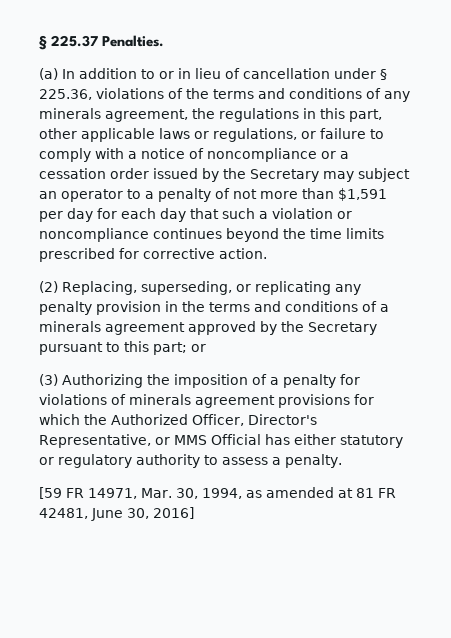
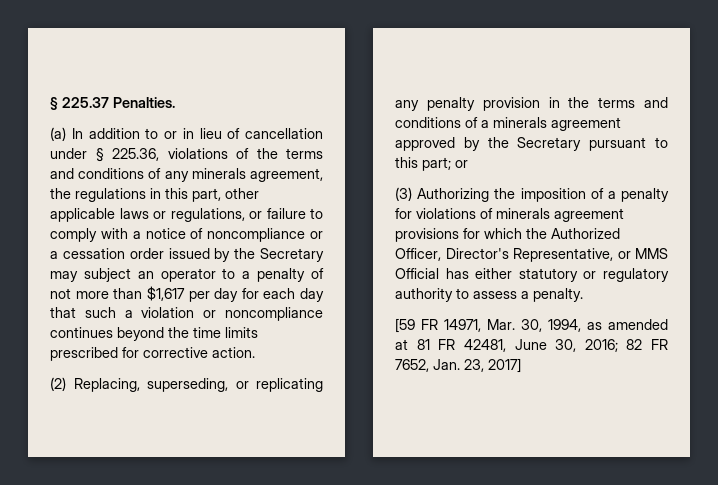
[338,188,387,201] $1,591 -> [146,286,185,301] $1,617
[153,507,194,519] 2016] -> [584,339,668,352] [395,358,521,373] 2016; 82 FR 7652, Jan. 23, 2017]

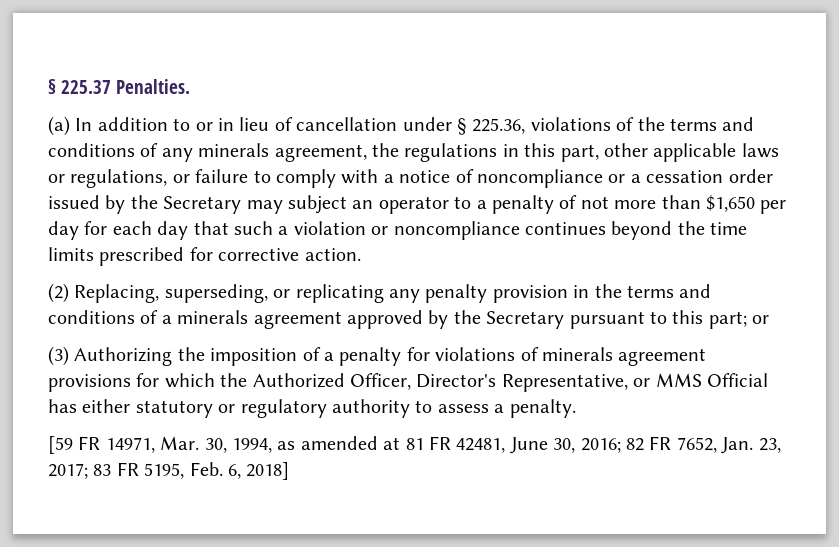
[146,286,185,301] $1,617 -> [705,195,755,212] $1,650
[488,358,521,373] 2017] -> [48,462,290,480] 2017; 83 FR 5195, Feb. 6, 2018]

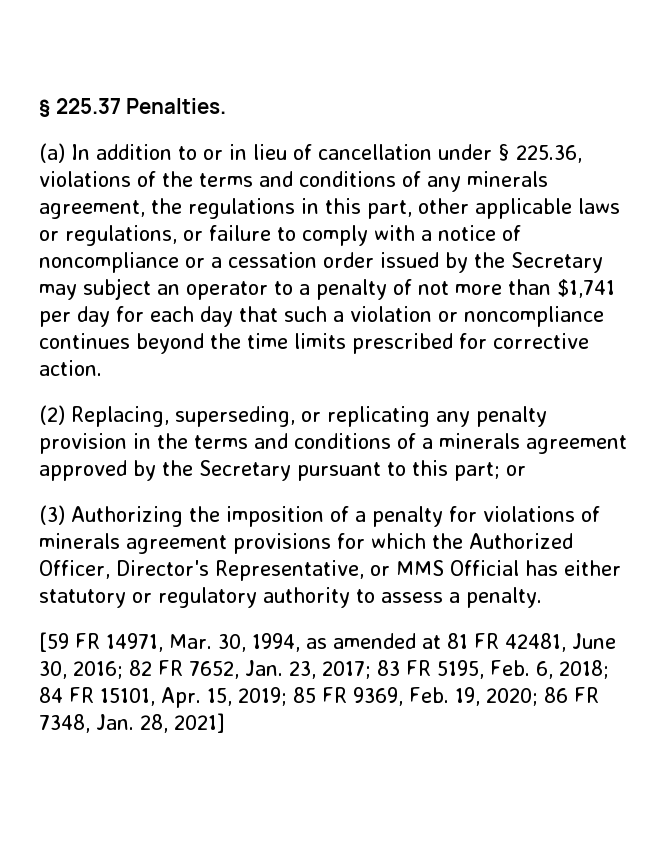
[705,195,755,212] $1,650 -> [557,279,615,298] $1,741
[246,462,290,480] 2018] -> [558,660,609,679] [39,687,599,708] [39,713,225,733] 2018; 84 FR 15101, Apr. 15, 2019; 85 FR 9369, Feb. 19, 2020; 86 FR 7348, Jan. 28, 2021]

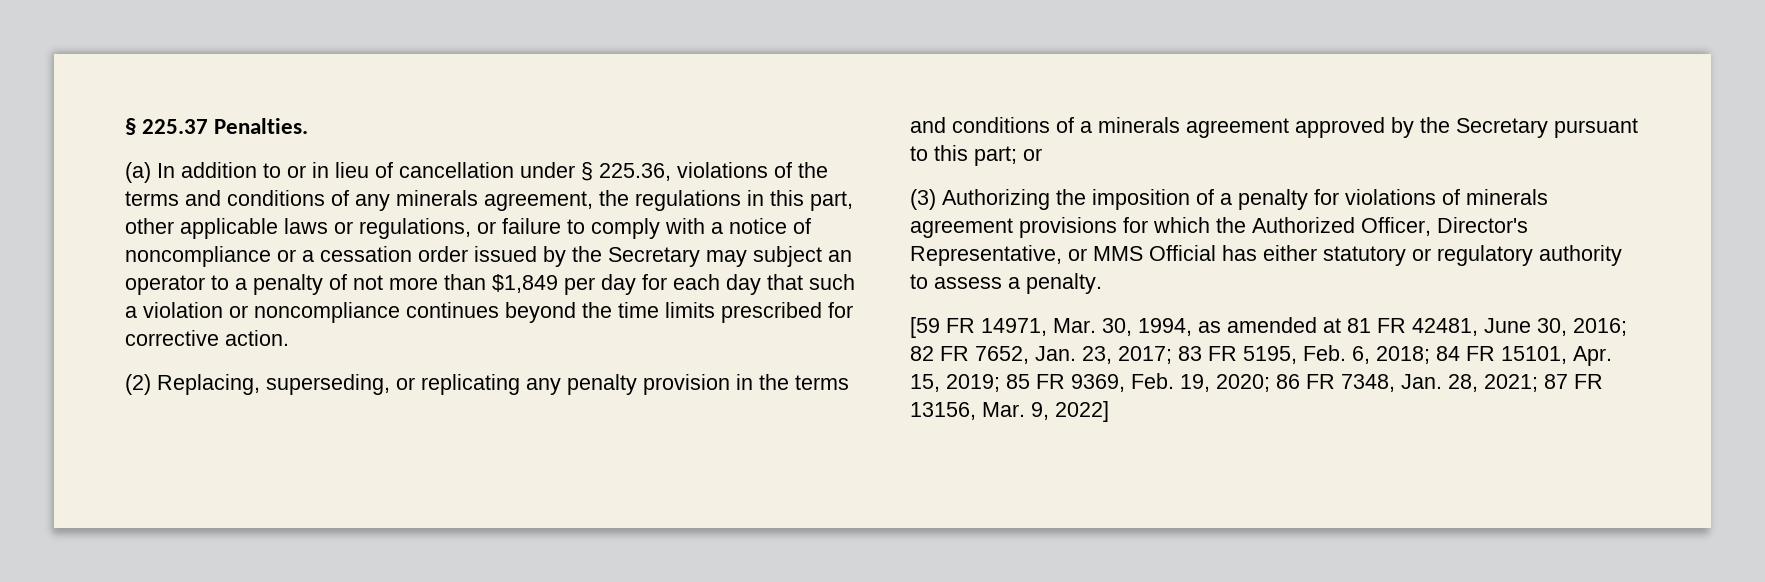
[557,279,615,298] $1,741 -> [492,274,558,293] $1,849
[174,713,225,733] 2021] -> [1484,374,1603,392] [910,401,1109,422] 2021; 87 FR 13156, Mar. 9, 2022]

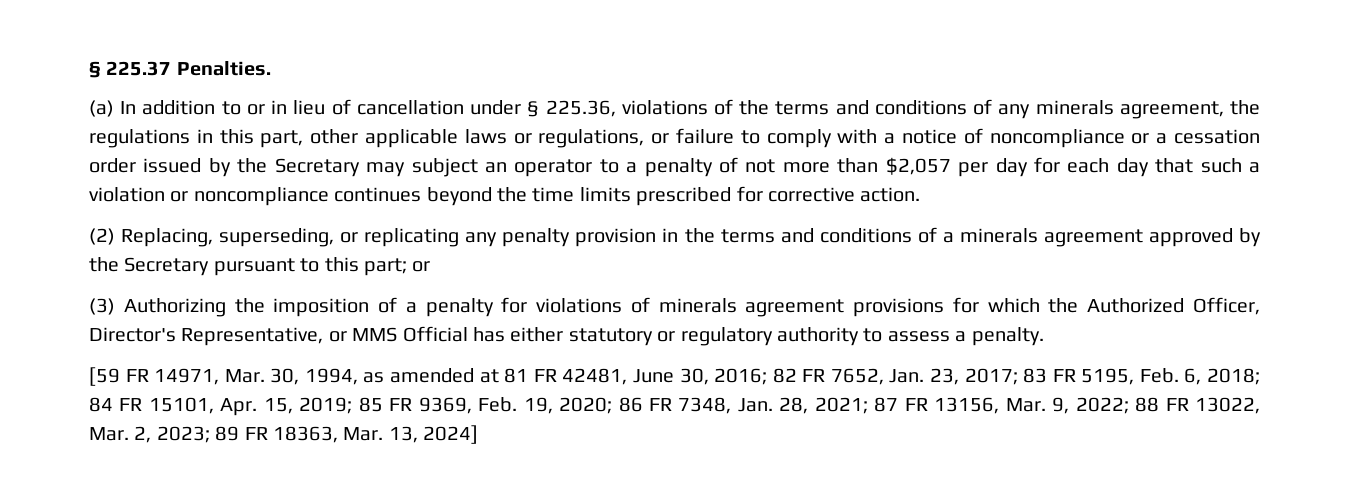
[492,274,558,293] $1,849 -> [885,157,951,175] $2,057
[1055,401,1109,422] 2022] -> [1075,397,1260,414] [89,425,479,444] 2022; 88 FR 13022, Mar. 2, 2023; 89 FR 18363, Mar. 13, 2024]

